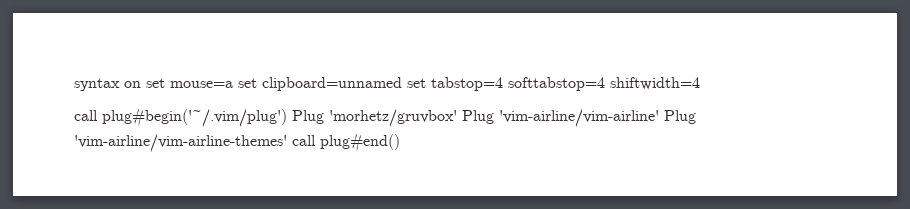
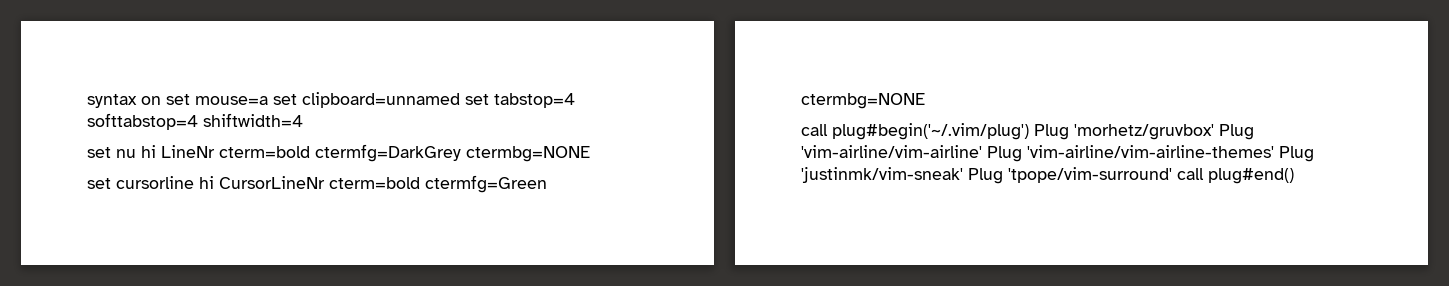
(700, 83) none -> [87,144,590,162] [87,175,547,193] [801,93,925,109] // set nu hi LineNr cterm=bold ctermfg=DarkGrey ctermbg=NONE // set cursorline hi CursorLineNr cterm=bold ctermfg=Green ctermbg=NONE
(287, 143) none -> [1279,146,1314,162] [801,167,1172,184] Plug 'justinmk/vim-sneak' Plug 'tpope/vim-surround'

